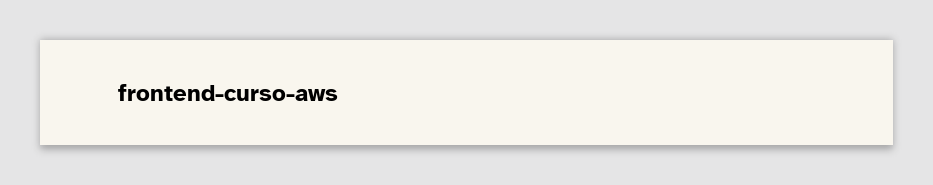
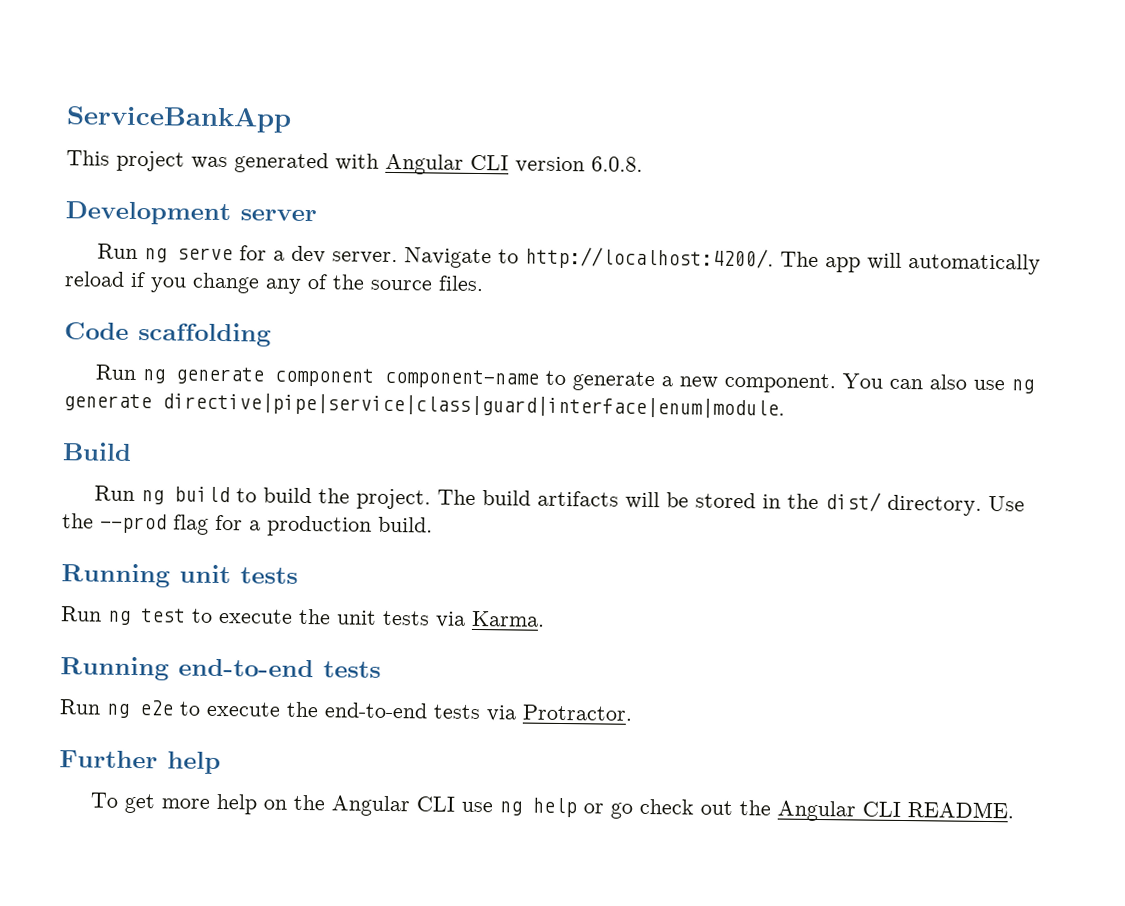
[118,84,338,101] frontend-curso-aws -> [66,105,292,133] [66,150,643,175] [65,201,317,226] [96,243,1041,275] [64,271,484,294] [64,322,271,347] [94,364,1034,394] [63,392,785,420] [62,442,132,461] [93,485,1025,516] [62,513,433,537] [61,563,298,588] [60,606,545,628] [60,656,381,681] [59,699,633,722] [59,750,221,775] [89,792,1014,822] ServiceBankApp // This project was generated with Angular CLI version 6.0.8. // Development server // Run ng serve for a dev server. Navigate to http://localhost:4200/. The app will automatically reload if you change any of the source files. // Code scaffolding // Run ng generate component component-name to generate a new component. You can also use ng generate directive|pipe|service|class|guard|interface|enum|module. // Build // Run ng build to build the project. The build artifacts will be stored in the dist/ directory. Use the --prod flag for a production build. // Running unit tests // Run ng test to execute the unit tests via Karma. // Running end-to-end tests // Run ng e2e to execute the end-to-end tests via Protractor. // Further help // To get more help on the Angular CLI use ng help or go check out the Angular CLI README.

